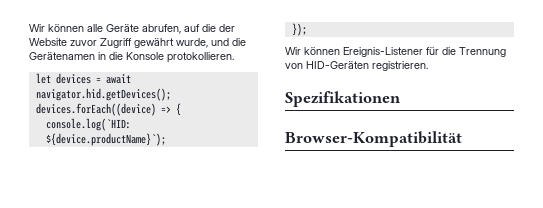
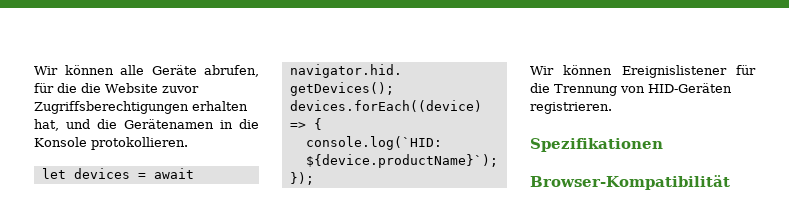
[184,24,235,32] [29,38,208,48] auf die der Website zuvor Zugriff gewährt wurde, -> [34,83,199,93] [34,101,248,114] [34,119,59,131] für die die Website zuvor Zugriffsberechtigungen erhalten hat,
[343,47,423,57] Ereignis-Listener -> [621,65,727,78] Ereignislistener

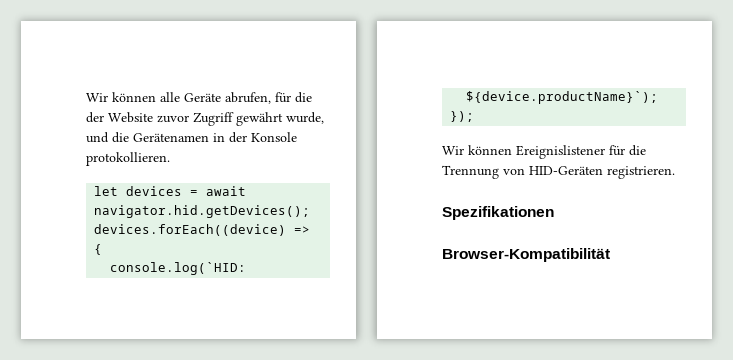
[81,83,101,93] die -> [86,112,104,123] der
[34,101,248,114] [34,119,59,131] Zugriffsberechtigungen erhalten hat, -> [193,112,324,126] Zugriff gewährt wurde,
[239,119,259,129] die -> [229,132,247,143] der

